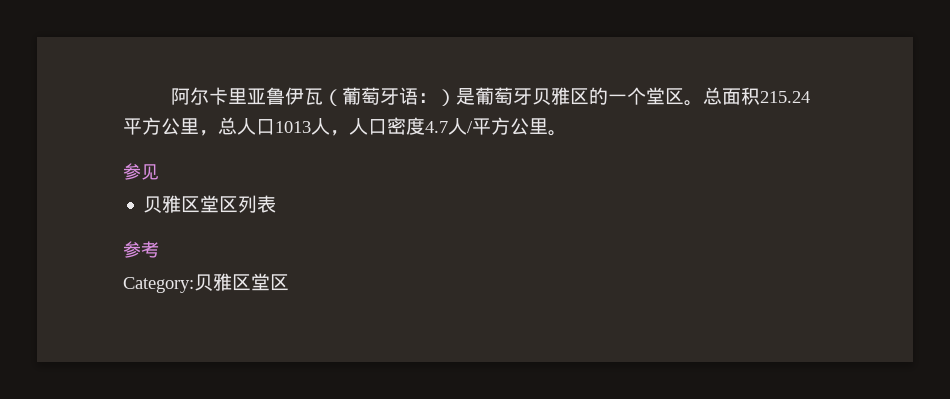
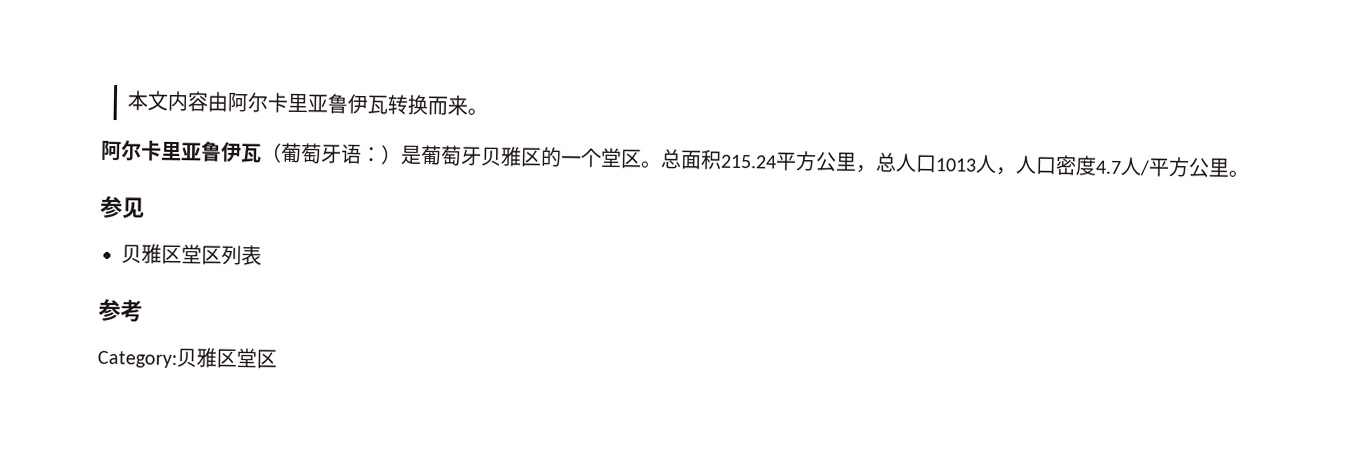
(170, 96) none -> [127,90,489,116] 本文内容由阿尔卡里亚鲁伊瓦转换而来。 //

